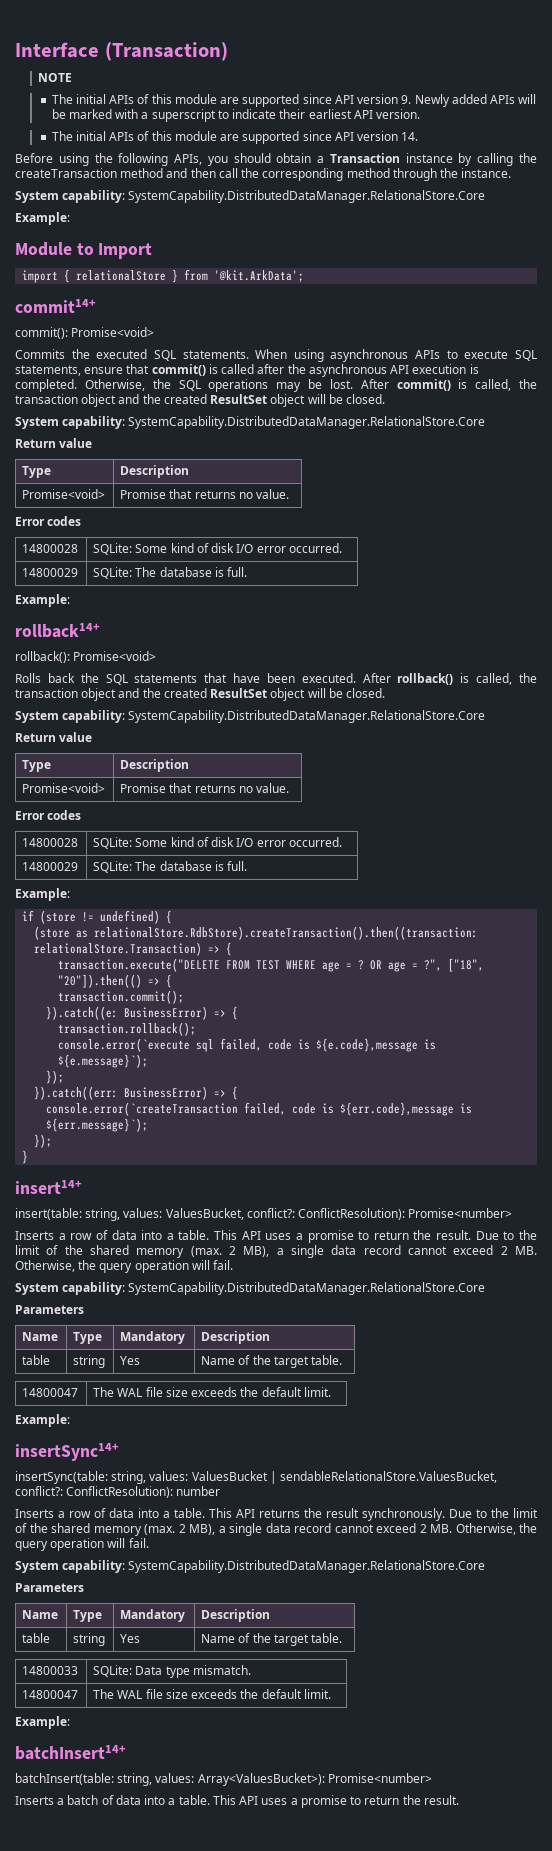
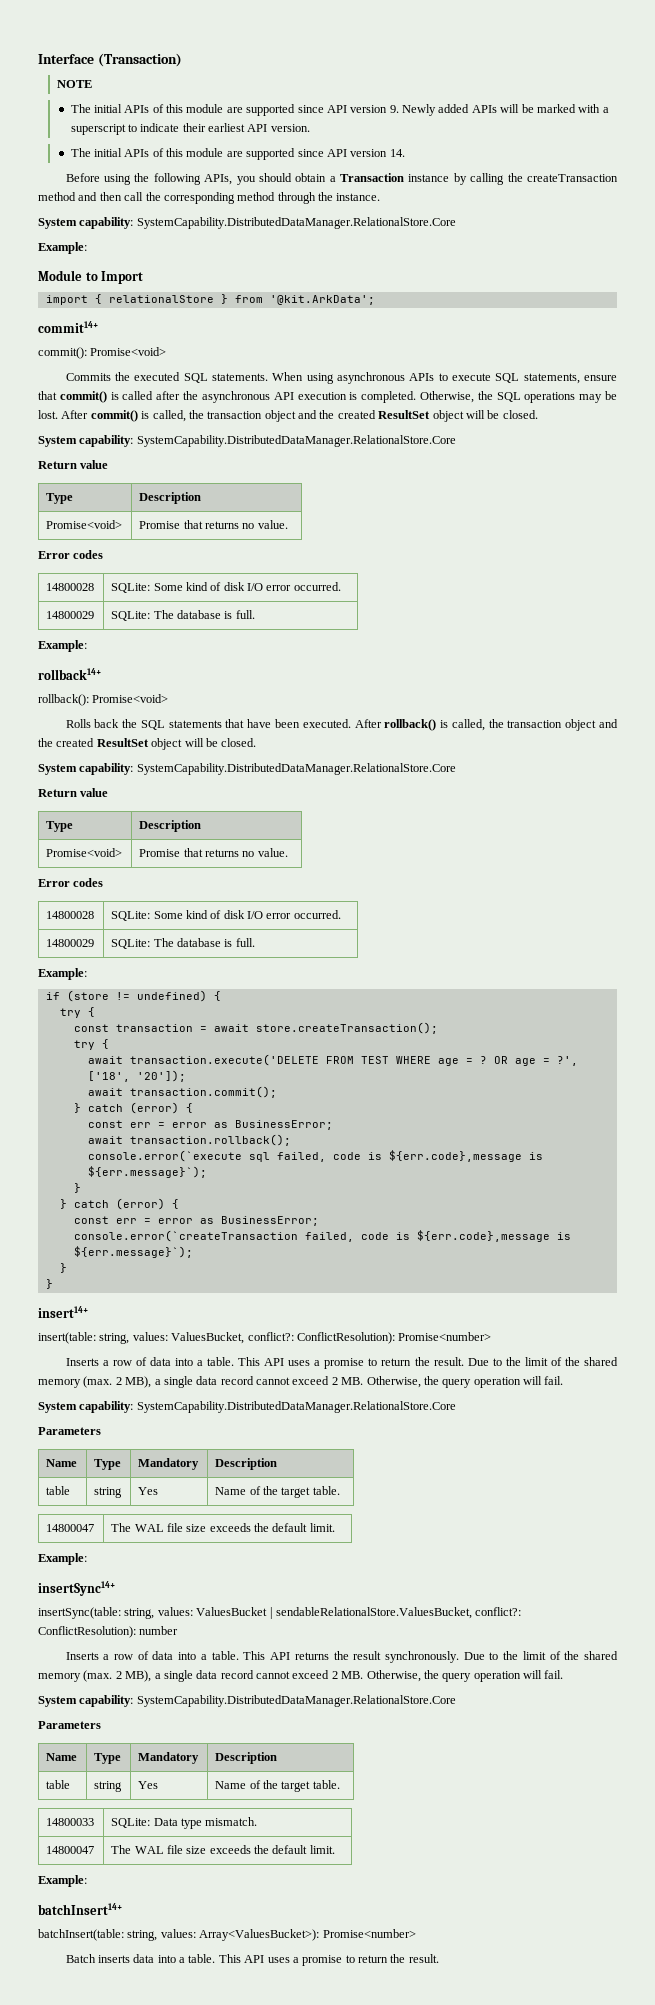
[34,926,479,940] [34,942,233,956] [58,958,221,972] (store as relationalStore.RdbStore).createTransaction().then((transaction: relationalStore.Transaction) => { // transaction.execute("DELETE -> [59,1007,95,1018] [73,1022,438,1034] [73,1039,109,1050] [87,1054,319,1066] try { // const transaction = await store.createTransaction(); // try { // await transaction.execute('DELETE
[424,958,485,972] [58,974,173,988] [58,990,185,1004] [46,1006,239,1020] ?", ["18", "20"]).then(() => { // transaction.commit(); // }).catch((e: BusinessError) => { // -> [556,1056,578,1066] [87,1070,186,1082] [87,1086,277,1098] [73,1102,193,1114] [87,1120,333,1130] [87,1136,123,1144] ?', ['18', '20']); // await transaction.commit(); // } catch (error) { // const err = error as BusinessError; // await
[316,1038,437,1052] [58,1054,149,1068] [46,1070,65,1084] [34,1086,239,1100] ${e.code},message is ${e.message}`); // }); // }).catch((err: BusinessError) => { -> [388,1150,543,1162] [87,1166,207,1178] [73,1183,81,1193] [59,1198,179,1210] [73,1216,319,1226] ${err.code},message is ${err.message}`); // } // } catch (error) { // const err = error as BusinessError;
[34,1134,53,1148] }); -> [59,1263,67,1273] }
[15,1795,114,1805] Inserts a batch of -> [65,1954,130,1963] Batch inserts

